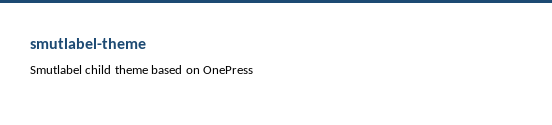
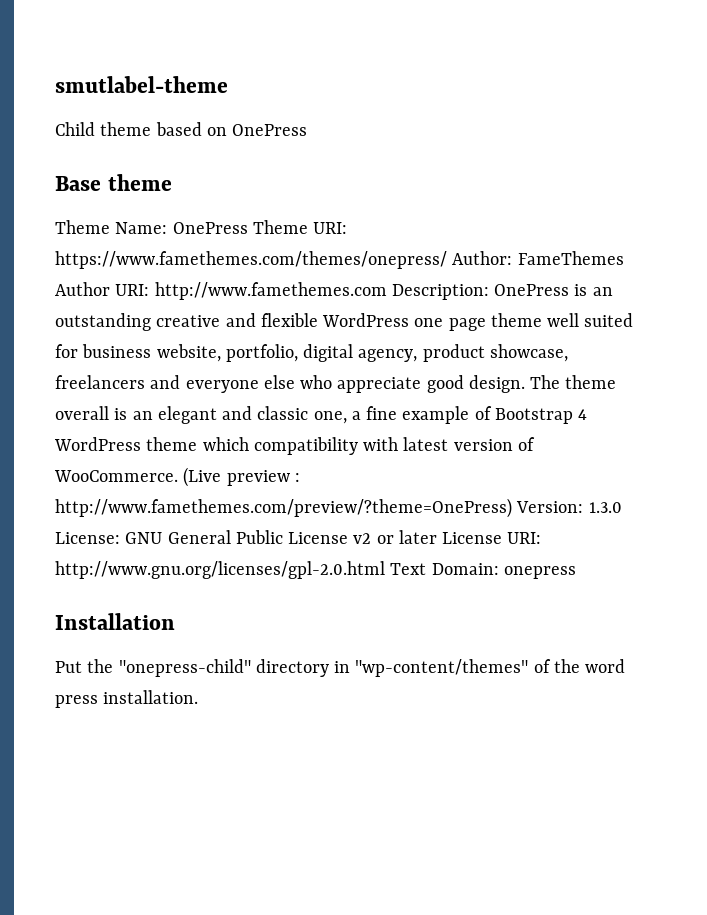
[30,65,112,74] Smutlabel child -> [55,122,95,136] Child
(253, 70) none -> [55,174,172,191] [55,220,348,234] [55,251,624,269] [55,282,613,300] [55,313,634,331] [55,344,568,362] [55,375,617,393] [55,406,588,424] [54,437,535,455] [54,467,300,487] [55,498,622,518] [55,530,542,544] [55,561,576,579] [55,613,175,630] [55,659,626,677] [55,690,199,708] // Base theme // Theme Name: OnePress Theme URI: https://www.famethemes.com/themes/onepress/ Author: FameThemes Author URI: http://www.famethemes.com Description: OnePress is an outstanding creative and flexible WordPress one page theme well suited for business website, portfolio, digital agency, product showcase, freelancers and everyone else who appreciate good design. The theme overall is an elegant and classic one, a fine example of Bootstrap 4 WordPress theme which compatibility with latest version of WooCommerce. (Live preview : http://www.famethemes.com/preview/?theme=OnePress) Version: 1.3.0 License: GNU General Public License v2 or later License URI: http://www.gnu.org/licenses/gpl-2.0.html Text Domain: onepress // Installation // Put the "onepress-child" directory in "wp-content/themes" of the word press installation.

